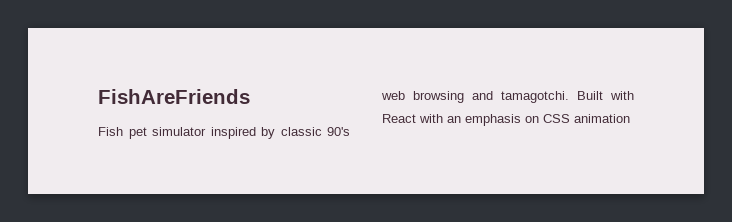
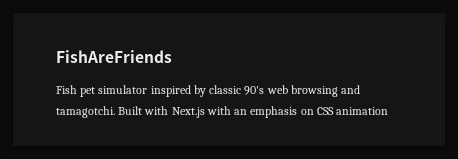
[382,114,416,123] React -> [171,107,205,118] Next.js

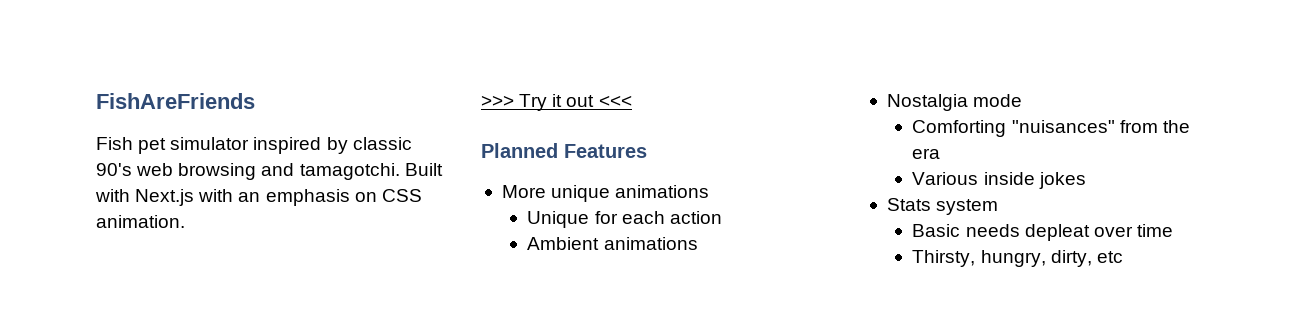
[336,107,389,115] animation -> [96,215,185,228] [481,94,632,111] [481,143,647,158] [501,185,710,202] [527,211,722,228] [527,237,698,250] [886,94,1023,111] [912,120,1190,137] [912,148,941,159] [912,172,1086,189] [886,198,999,215] [912,224,1173,241] [912,250,1123,267] animation. // >>> Try it out <<< // Planned Features // More unique animations // Unique for each action // Ambient animations // Nostalgia mode // Comforting "nuisances" from the era // Various inside jokes // Stats system // Basic needs depleat over time // Thirsty, hungry, dirty, etc

